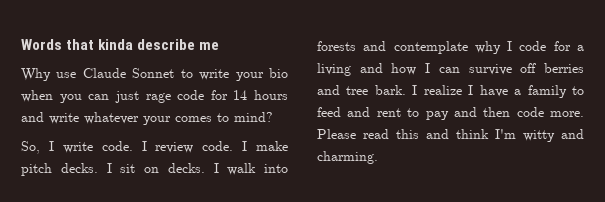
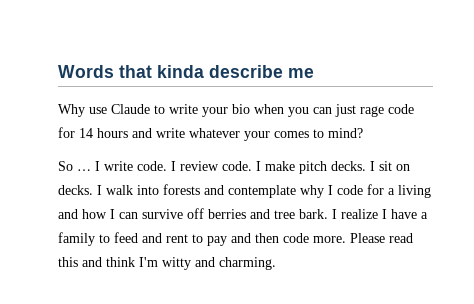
[132,68,175,78] Sonnet -> (150, 109) none
[21,141,40,154] So, -> [58,161,91,171] So …

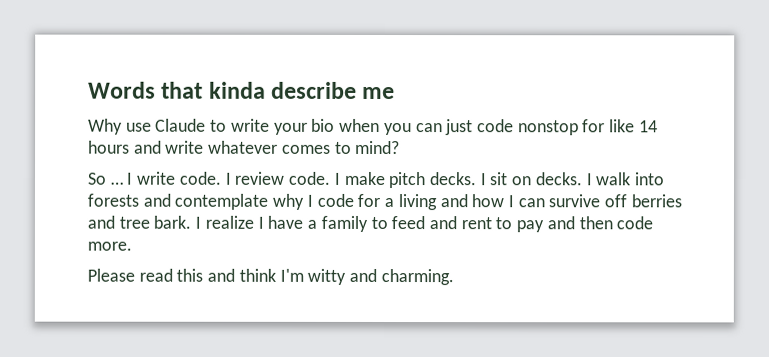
[360,104,414,117] [58,127,75,138] rage code for -> [476,119,636,136] code nonstop for like
[244,131,270,141] your -> (279, 147) none
(346, 239) none -> (132, 246) //

